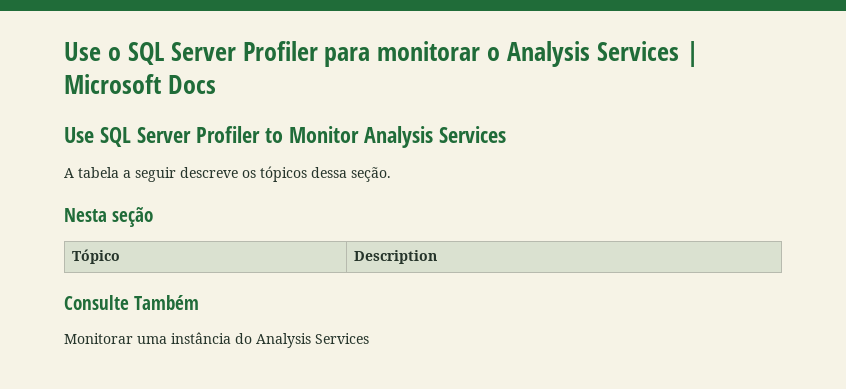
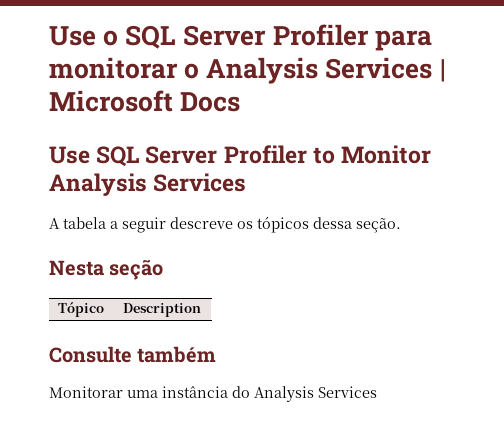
[134,295,200,310] Também -> [137,346,217,363] também

